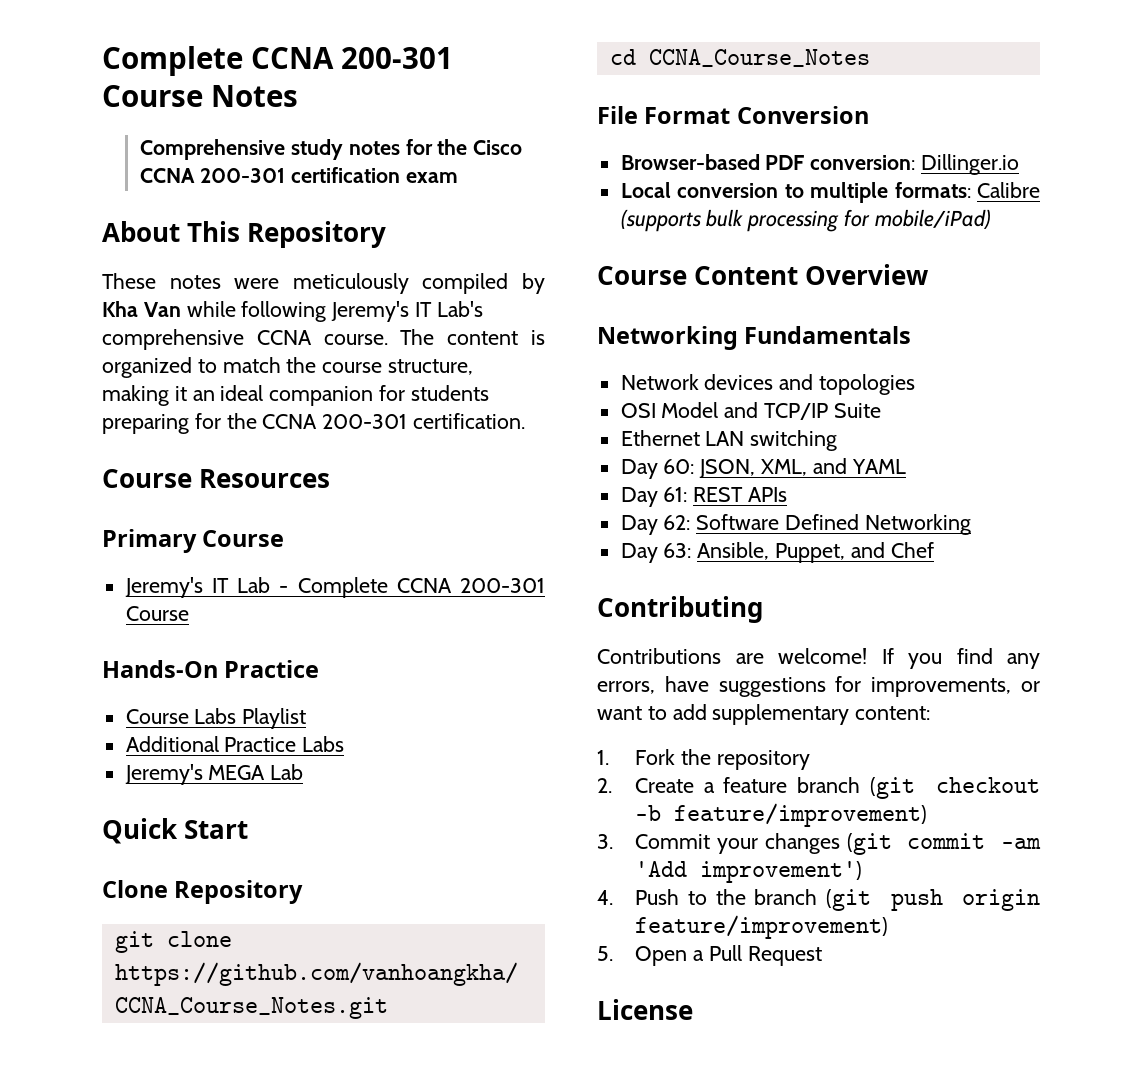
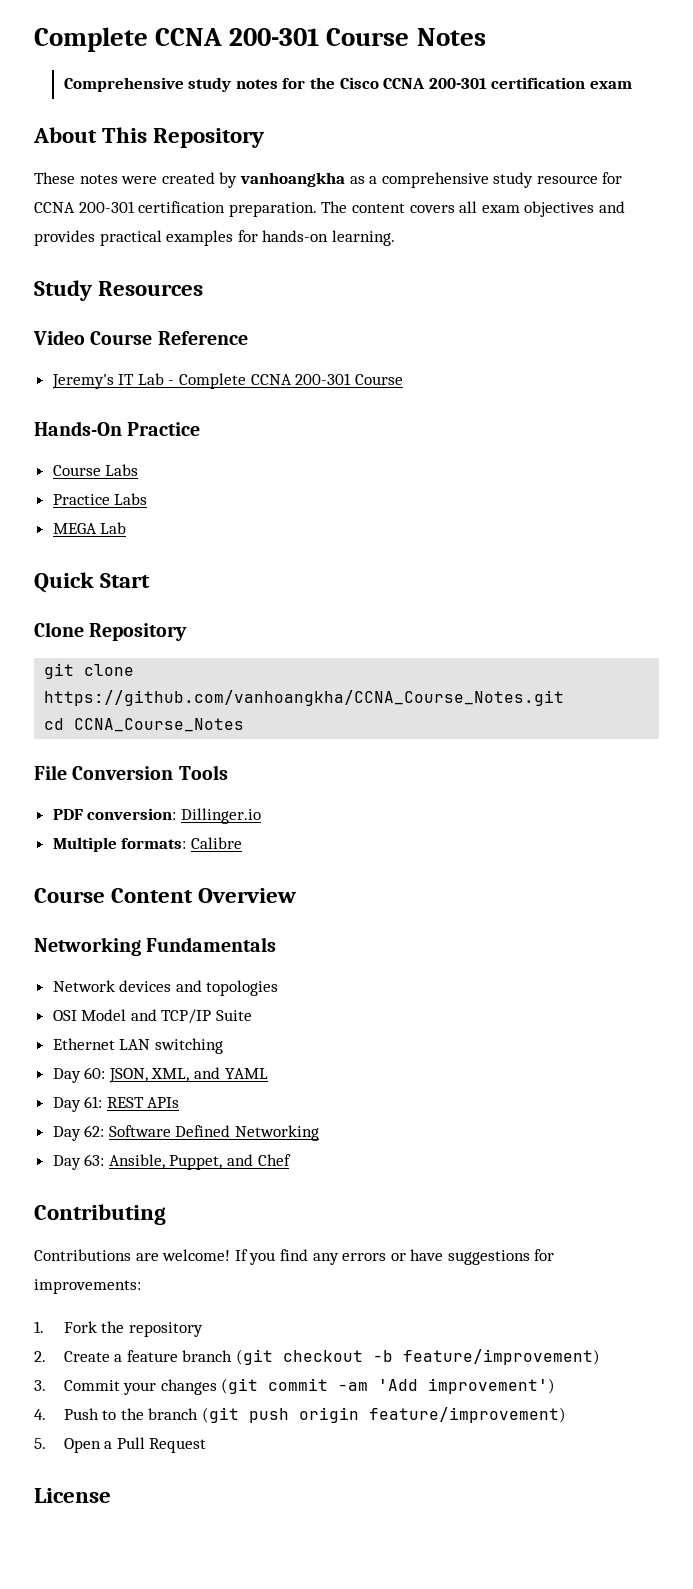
[292,273,545,294] [102,301,483,322] [102,329,545,350] [102,357,474,378] [102,385,489,406] [102,413,526,434] [102,469,192,488] meticulously compiled by Kha Van while following Jeremy's IT Lab's comprehensive CCNA course. The content is organized to match the course structure, making it an ideal companion for students preparing for the CCNA 200-301 certification. // Course -> [161,172,623,188] [34,201,625,217] [34,230,395,246] [34,280,92,301] created by vanhoangkha as a comprehensive study resource for CCNA 200-301 certification preparation. The content covers all exam objectives and provides practical examples for hands-on learning. // Study
[102,529,285,553] Primary Course -> [33,330,248,345] Video Course Reference
[242,708,307,729] [125,736,219,752] Playlist // Additional -> (139, 470) //
[124,764,203,785] Jeremy's -> (148, 499) none
[644,107,731,124] Format -> (67, 772) none
[620,154,760,170] // Browser-based -> [178,765,228,780] Tools //
[620,182,1040,203] [620,209,991,232] Local conversion to multiple formats: Calibre (supports bulk processing for mobile/iPad) -> [52,837,242,852] Multiple formats: Calibre
[597,681,655,694] errors, -> [342,1253,406,1261] errors or
[871,677,1040,697] [597,704,931,725] improvements, or want to add supplementary content: -> [34,1279,141,1294] improvements:

